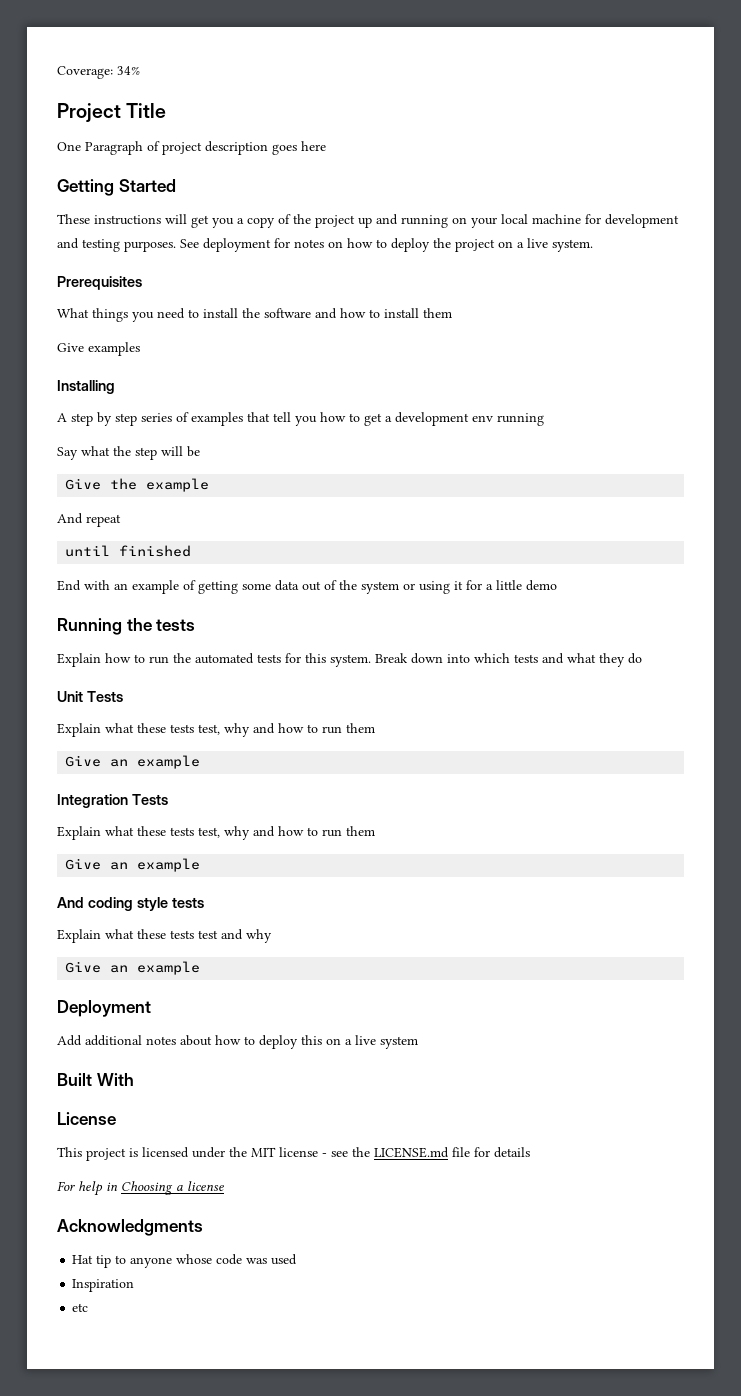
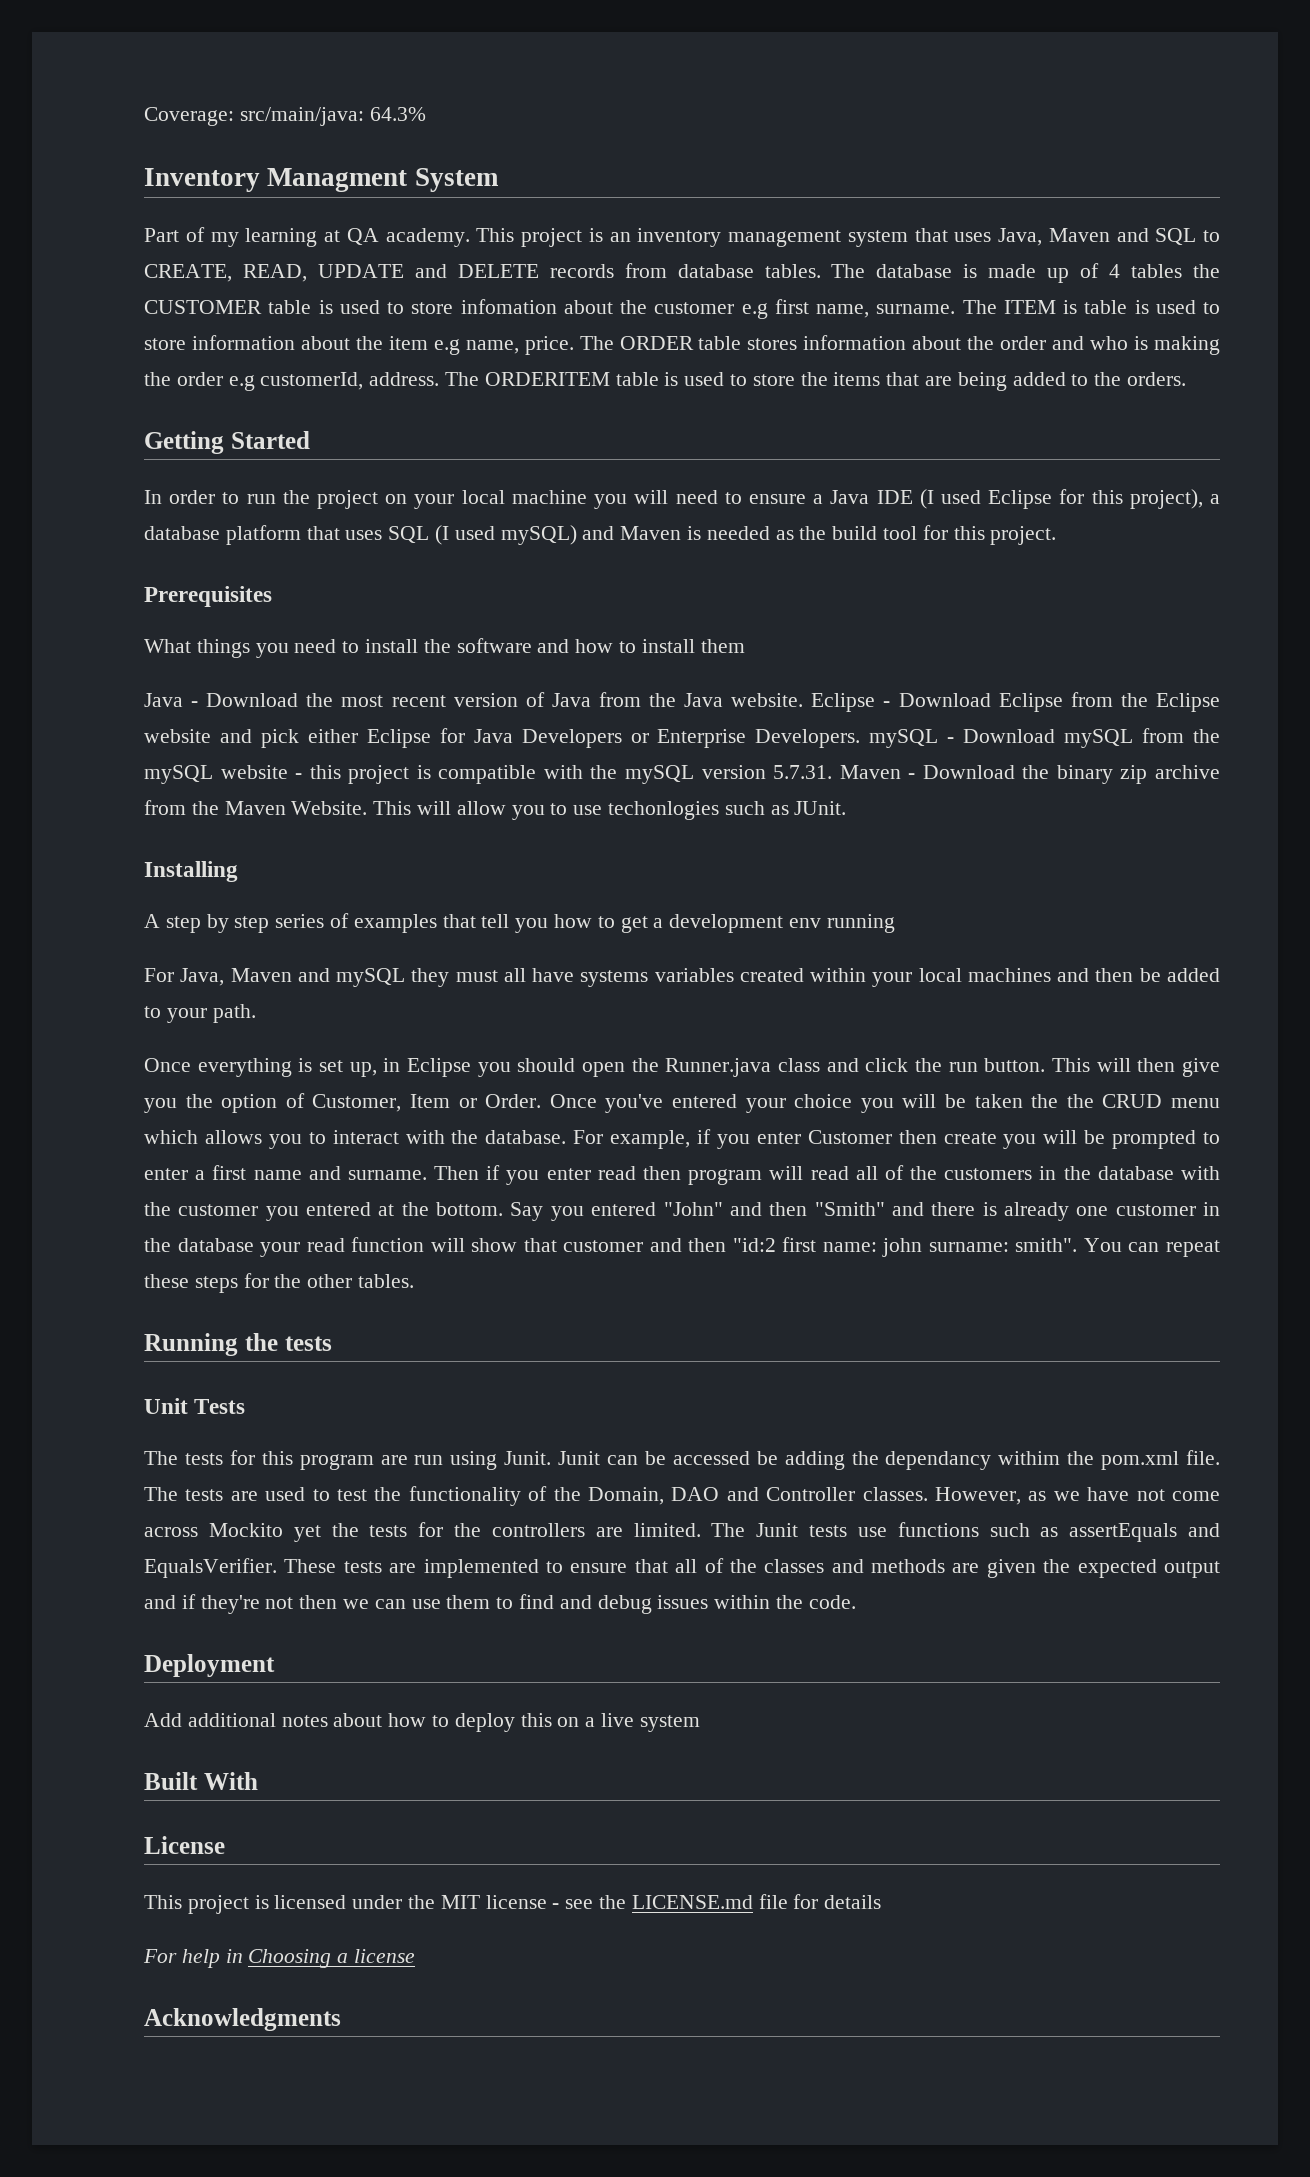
[117,66,140,75] [57,103,167,122] [57,141,326,155] [57,179,176,196] [57,214,679,228] [57,238,593,252] 34% // Project Title // One Paragraph of project description goes here // Getting Started // These instructions will get you a copy of the project up and running on your local machine for development and testing purposes. See deployment for notes on how to deploy the project on a live system. -> [239,107,426,126] [144,168,499,192] [144,227,1220,247] [144,263,1221,283] [144,299,1220,319] [144,335,1220,355] [144,372,1187,391] [144,431,310,454] [144,489,1221,509] [144,525,1057,545] src/main/java: 64.3% // Inventory Managment System // Part of my learning at QA academy. This project is an inventory management system that uses Java, Maven and SQL to CREATE, READ, UPDATE and DELETE records from database tables. The database is made up of 4 tables the CUSTOMER table is used to store infomation about the customer e.g first name, surname. The ITEM is table is used to store information about the item e.g name, price. The ORDER table stores information about the order and who is making the order e.g customerId, address. The ORDERITEM table is used to store the items that are being added to the orders. // Getting Started // In order to run the project on your local machine you will need to ensure a Java IDE (I used Eclipse for this project), a database platform that uses SQL (I used mySQL) and Maven is needed as the build tool for this project.
[57,342,140,356] Give examples -> [144,692,1220,712] [144,728,1220,748] [144,765,1220,784] [144,800,847,820] Java - Download the most recent version of Java from the Java website. Eclipse - Download Eclipse from the Eclipse website and pick either Eclipse for Java Developers or Enterprise Developers. mySQL - Download mySQL from the mySQL website - this project is compatible with the mySQL version 5.7.31. Maven - Download the binary zip archive from the Maven Website. This will allow you to use techonlogies such as JUnit.
[57,446,200,460] [65,478,210,492] [57,513,121,527] [65,545,192,557] [57,580,557,594] [57,618,196,635] [57,653,642,667] [57,691,123,702] [57,723,375,737] [65,755,201,769] [57,794,168,808] [57,826,375,840] [65,858,201,872] [57,897,204,911] [57,929,272,943] [65,961,201,975] Say what the step will be // Give the example // And repeat // until finished // End with an example of getting some data out of the system or using it for a little demo // Running the tests // Explain how to run the automated tests for this system. Break down into which tests and what they do // Unit Tests // Explain what these tests test, why and how to run them // Give an example // Integration Tests // Explain what these tests test, why and how to run them // Give an example // And coding style tests // Explain what these tests test and why // Give an example -> [144,968,1221,987] [144,1004,256,1023] [144,1058,1220,1077] [144,1093,1221,1113] [144,1129,1220,1149] [144,1165,1220,1185] [144,1202,1221,1221] [144,1237,1220,1257] [144,1273,415,1293] [144,1333,332,1356] [144,1398,246,1414] [144,1450,1220,1470] [144,1486,1220,1506] [144,1522,1221,1542] [144,1558,1221,1578] [144,1594,856,1614] For Java, Maven and mySQL they must all have systems variables created within your local machines and then be added to your path. // Once everything is set up, in Eclipse you should open the Runner.java class and click the run button. This will then give you the option of Customer, Item or Order. Once you've entered your choice you will be taken the the CRUD menu which allows you to interact with the database. For example, if you enter Customer then create you will be prompted to enter a first name and surname. Then if you enter read then program will read all of the customers in the database with the customer you entered at the bottom. Say you entered "John" and then "Smith" and there is already one customer in the database your read function will show that customer and then "id:2 first name: john surname: smith". You can repeat these steps for the other tables. // Running the tests // Unit Tests // The tests for this program are run using Junit. Junit can be accessed be adding the dependancy withim the pom.xml file. The tests are used to test the functionality of the Domain, DAO and Controller classes. However, as we have not come across Mockito yet the tests for the controllers are limited. The Junit tests use functions such as assertEquals and EqualsVerifier. These tests are implemented to ensure that all of the classes and methods are given the expected output and if they're not then we can use them to find and debug issues within the code.
[72,1254,298,1268] [72,1279,135,1292] [72,1303,89,1312] // Hat tip to anyone whose code was used // Inspiration // etc -> (341, 2019) none

